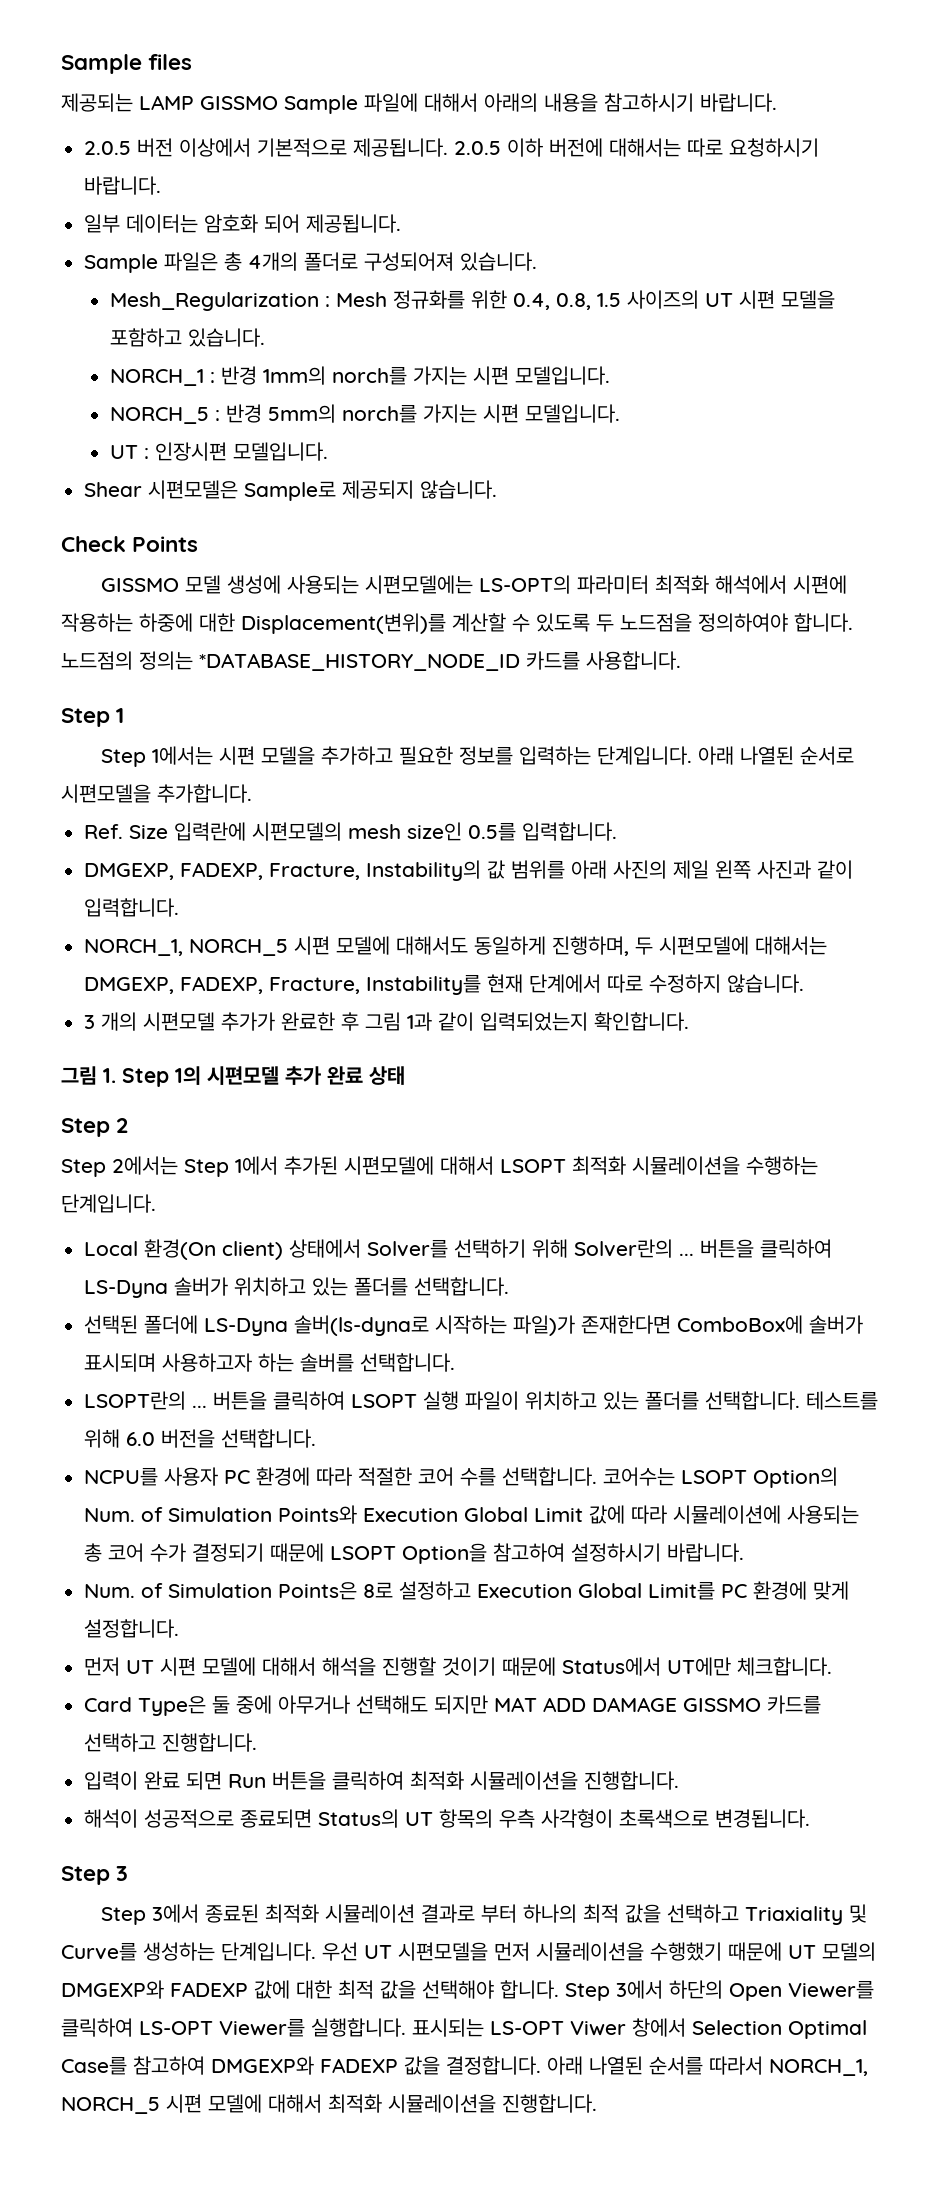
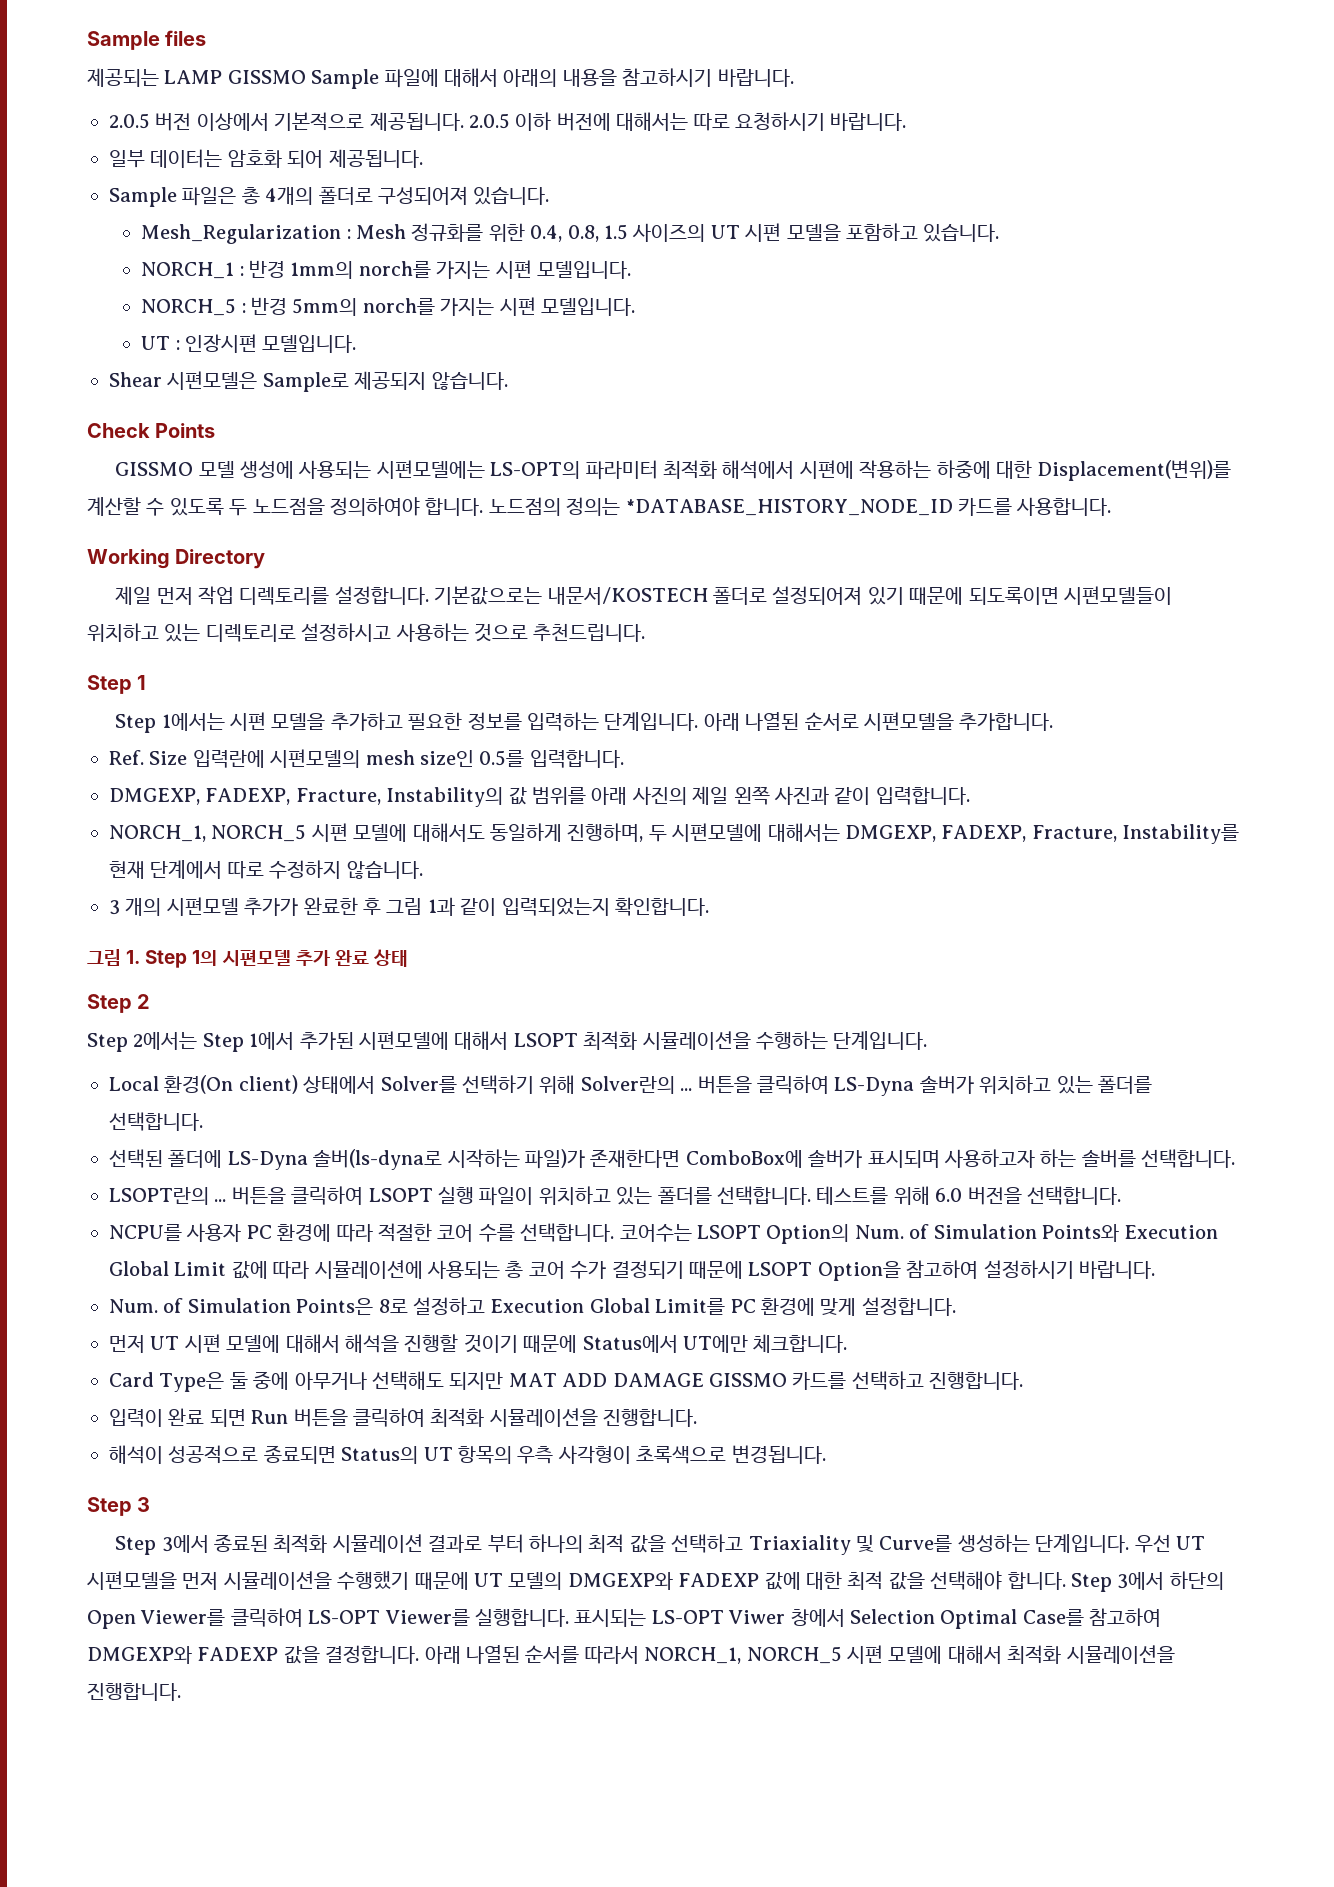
(681, 660) none -> [87,549,266,569] [115,586,1172,605] [87,623,646,642] // Working Directory // 제일 먼저 작업 디렉토리를 설정합니다. 기본값으로는 내문서/KOSTECH 폴더로 설정되어져 있기 때문에 되도록이면 시편모델들이 위치하고 있는 디렉토리로 설정하시고 사용하는 것으로 추천드립니다.

